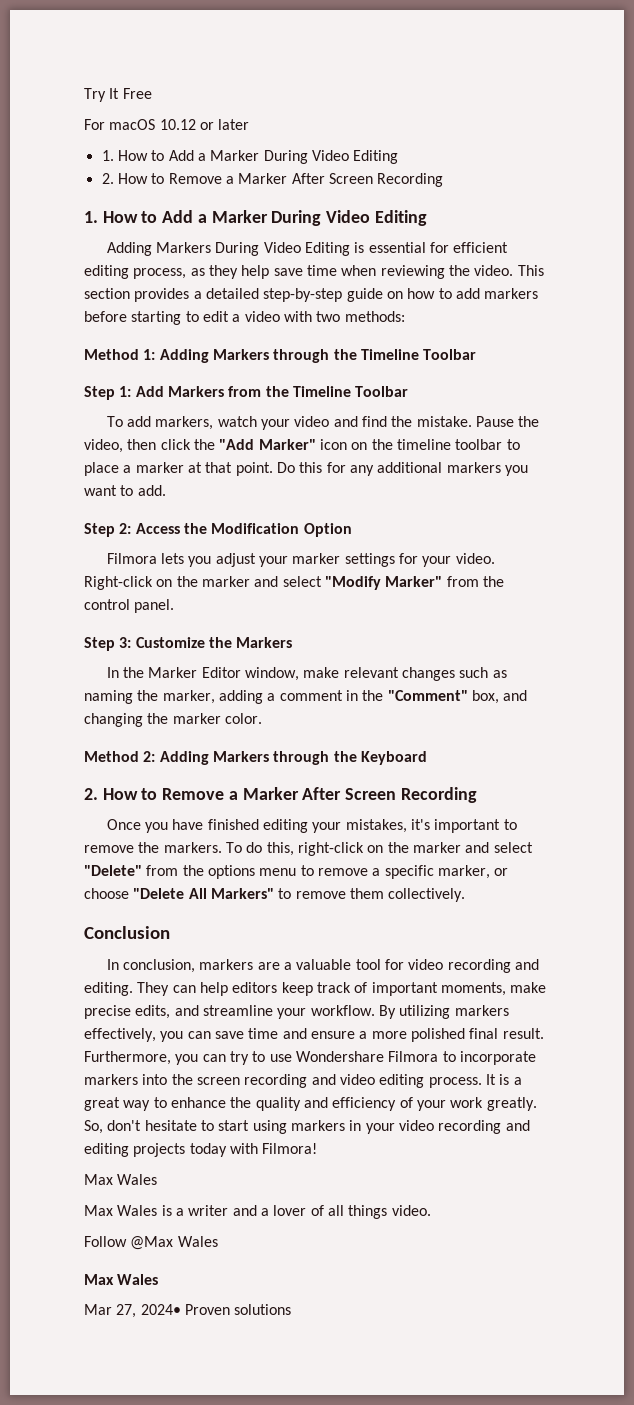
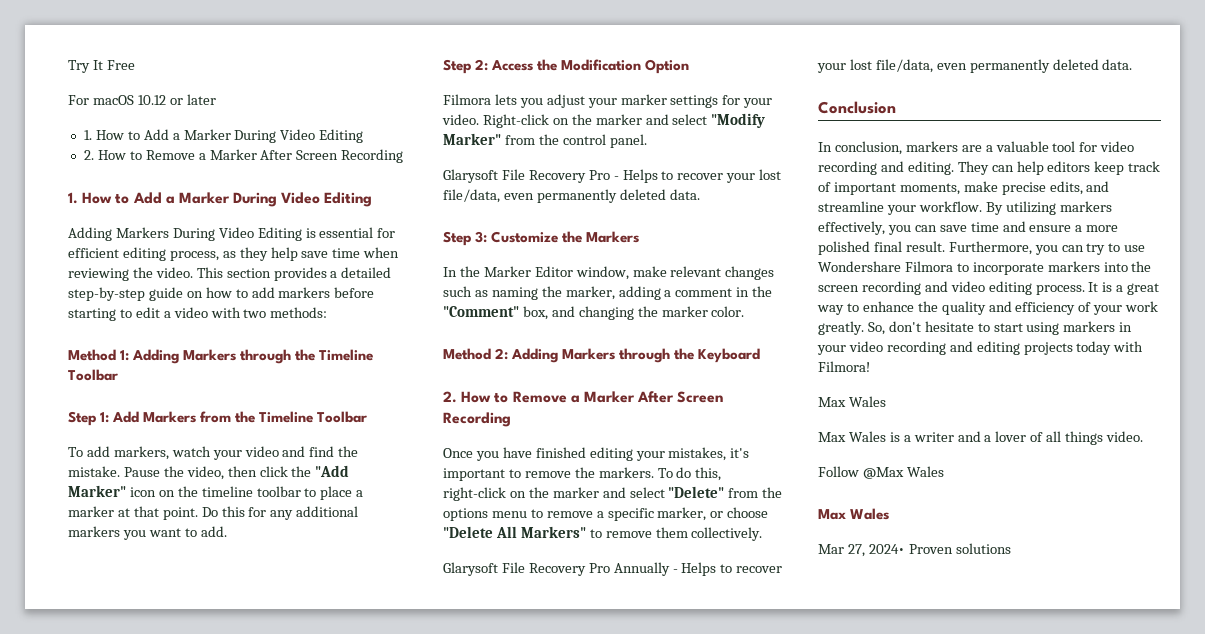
(175, 606) none -> [443,169,782,183] [443,189,700,203] // Glarysoft File Recovery Pro - Helps to recover your lost file/data, even permanently deleted data.
(466, 895) none -> [443,562,783,576] [817,59,1133,73] // Glarysoft File Recovery Pro Annually - Helps to recover your lost file/data, even permanently deleted data.

